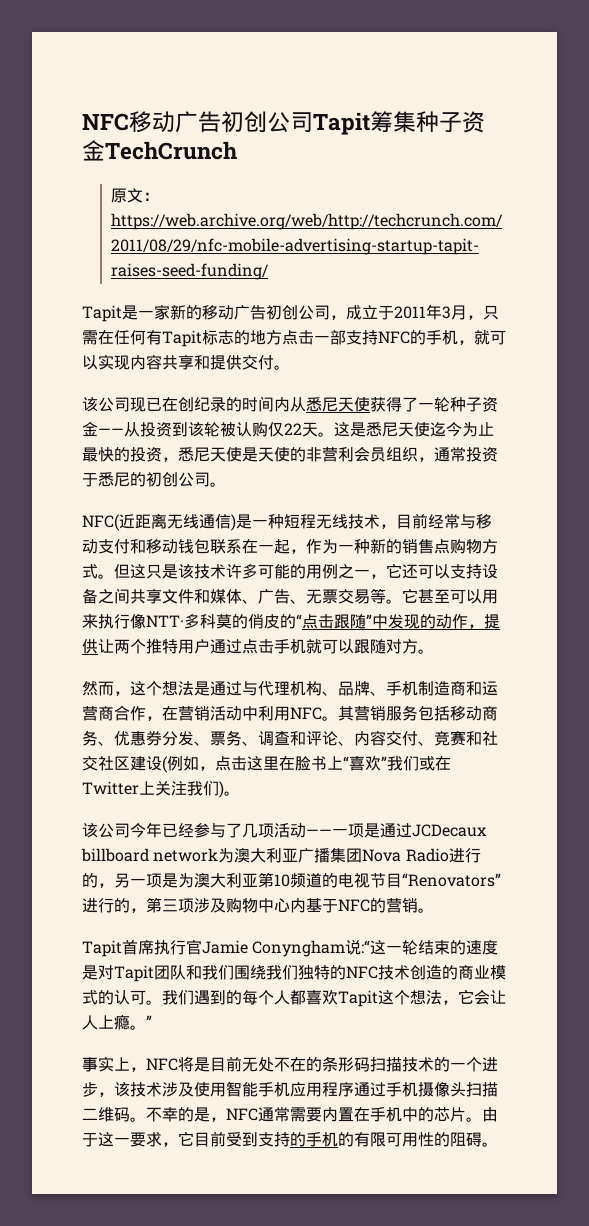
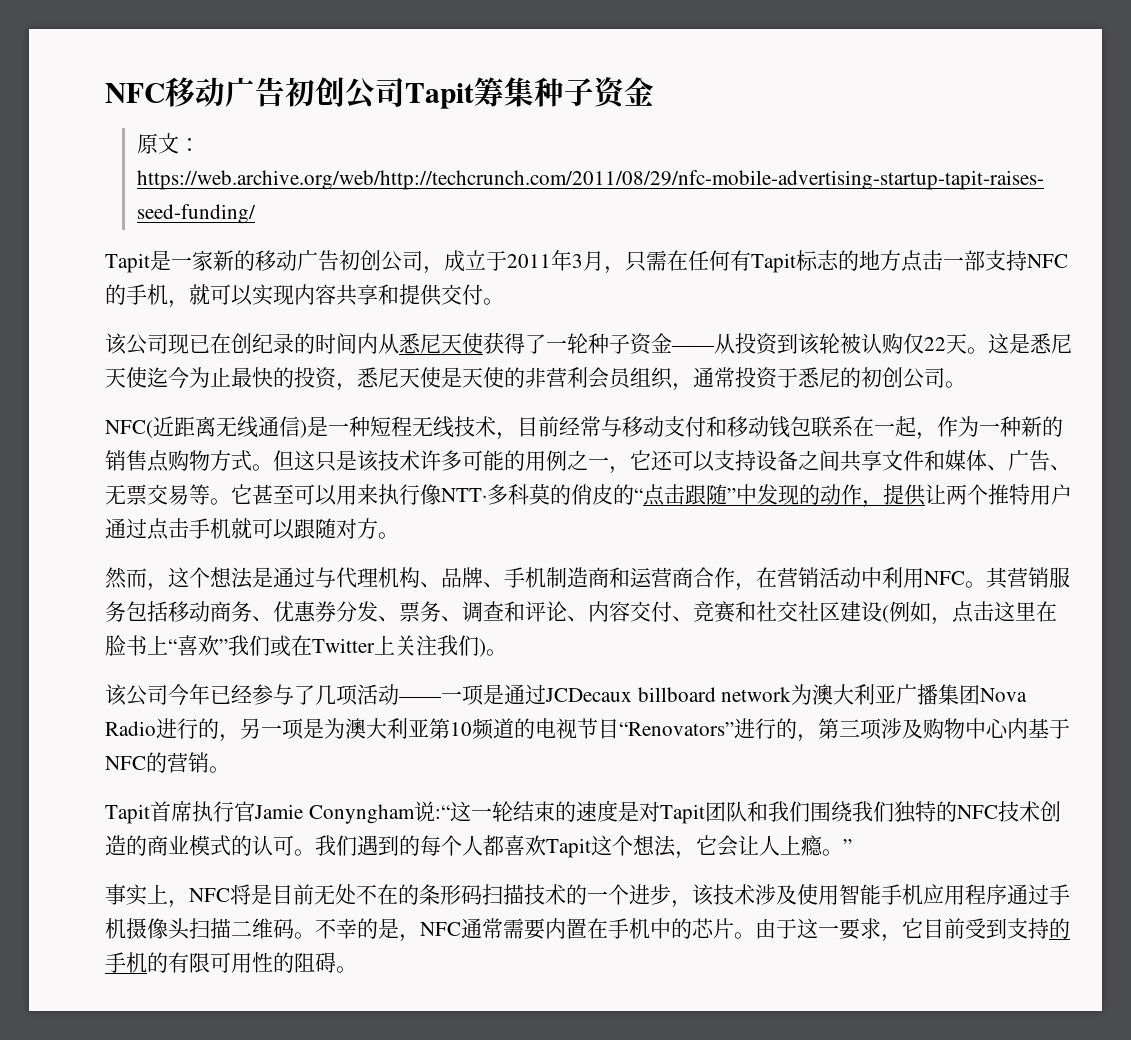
[105,141,237,160] TechCrunch -> (654, 91) none

